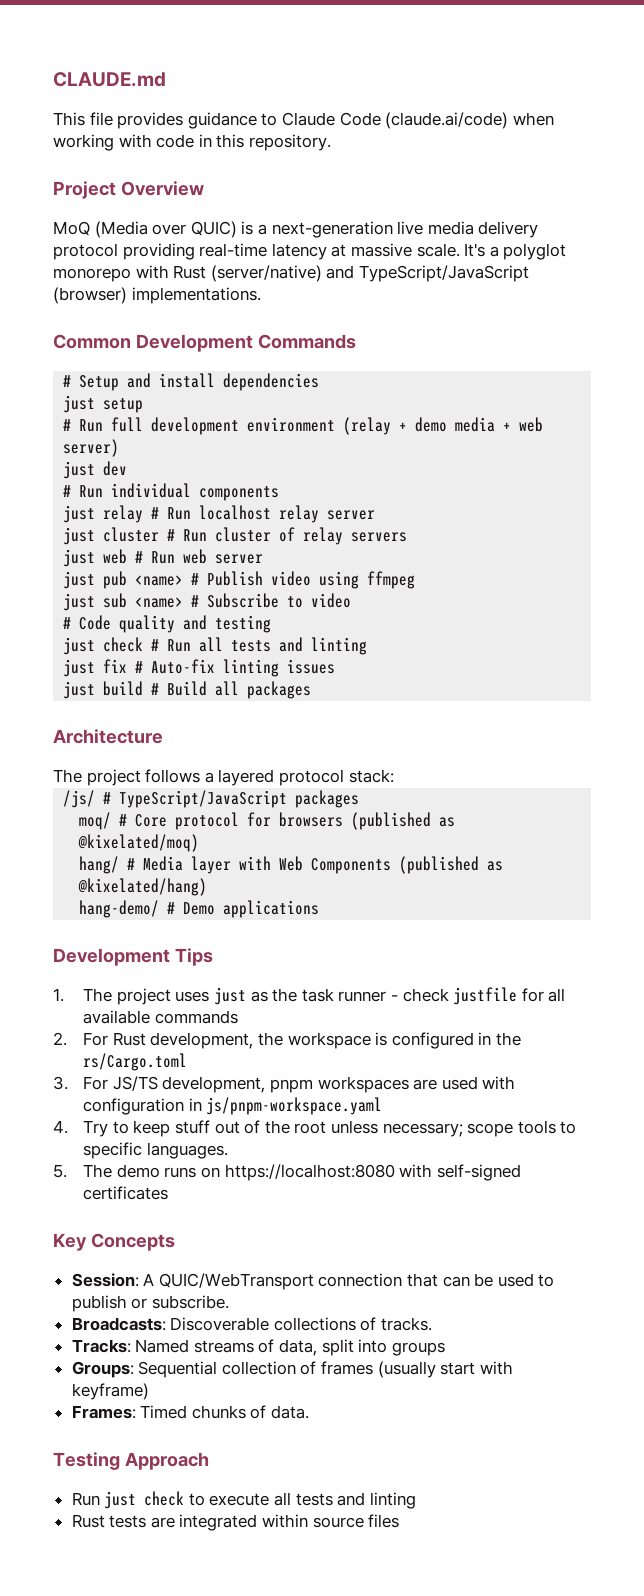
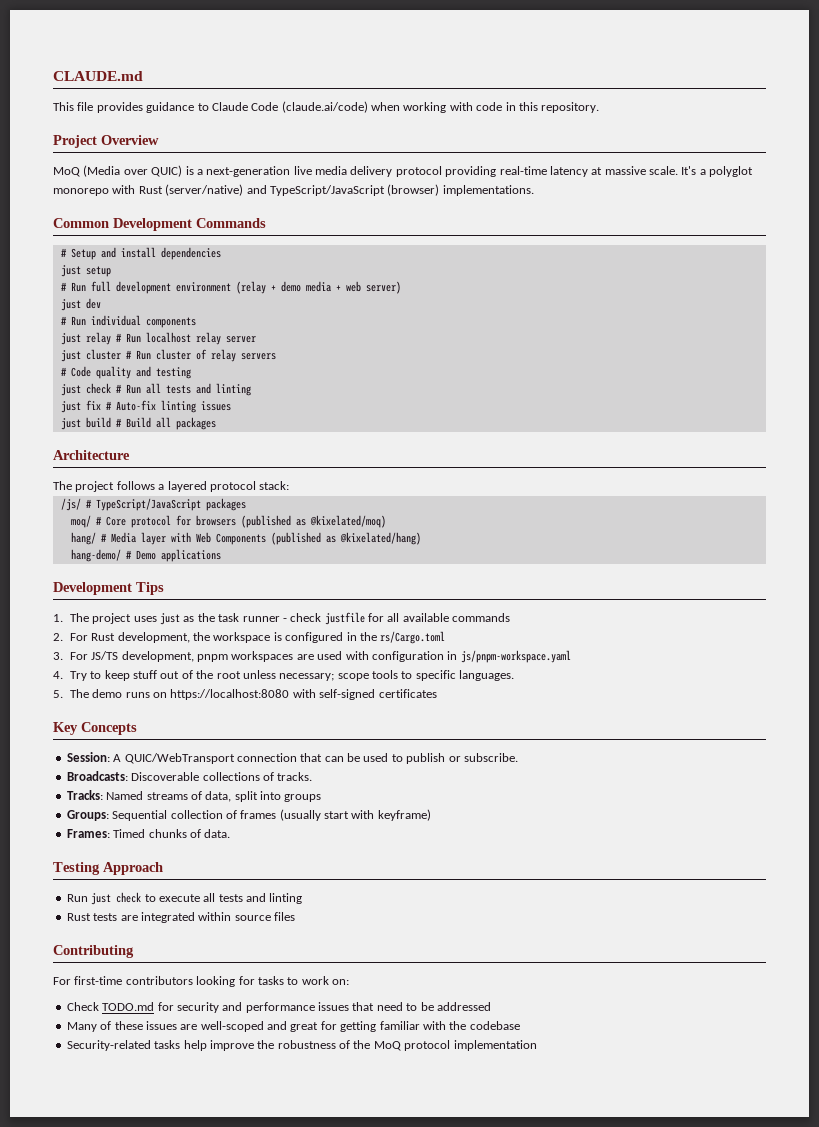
[63,549,264,567] [63,571,416,589] [63,593,352,611] // just web # Run web server // just pub <name> # Publish video using ffmpeg // just sub <name> # Subscribe to video -> (276, 356) none
(400, 1521) none -> [53,945,134,958] [53,976,349,987] [66,1002,491,1013] [66,1021,520,1032] [66,1040,537,1051] // Contributing // For first-time contributors looking for tasks to work on: // Check TODO.md for security and performance issues that need to be addressed // Many of these issues are well-scoped and great for getting familiar with the codebase // Security-related tasks help improve the robustness of the MoQ protocol implementation

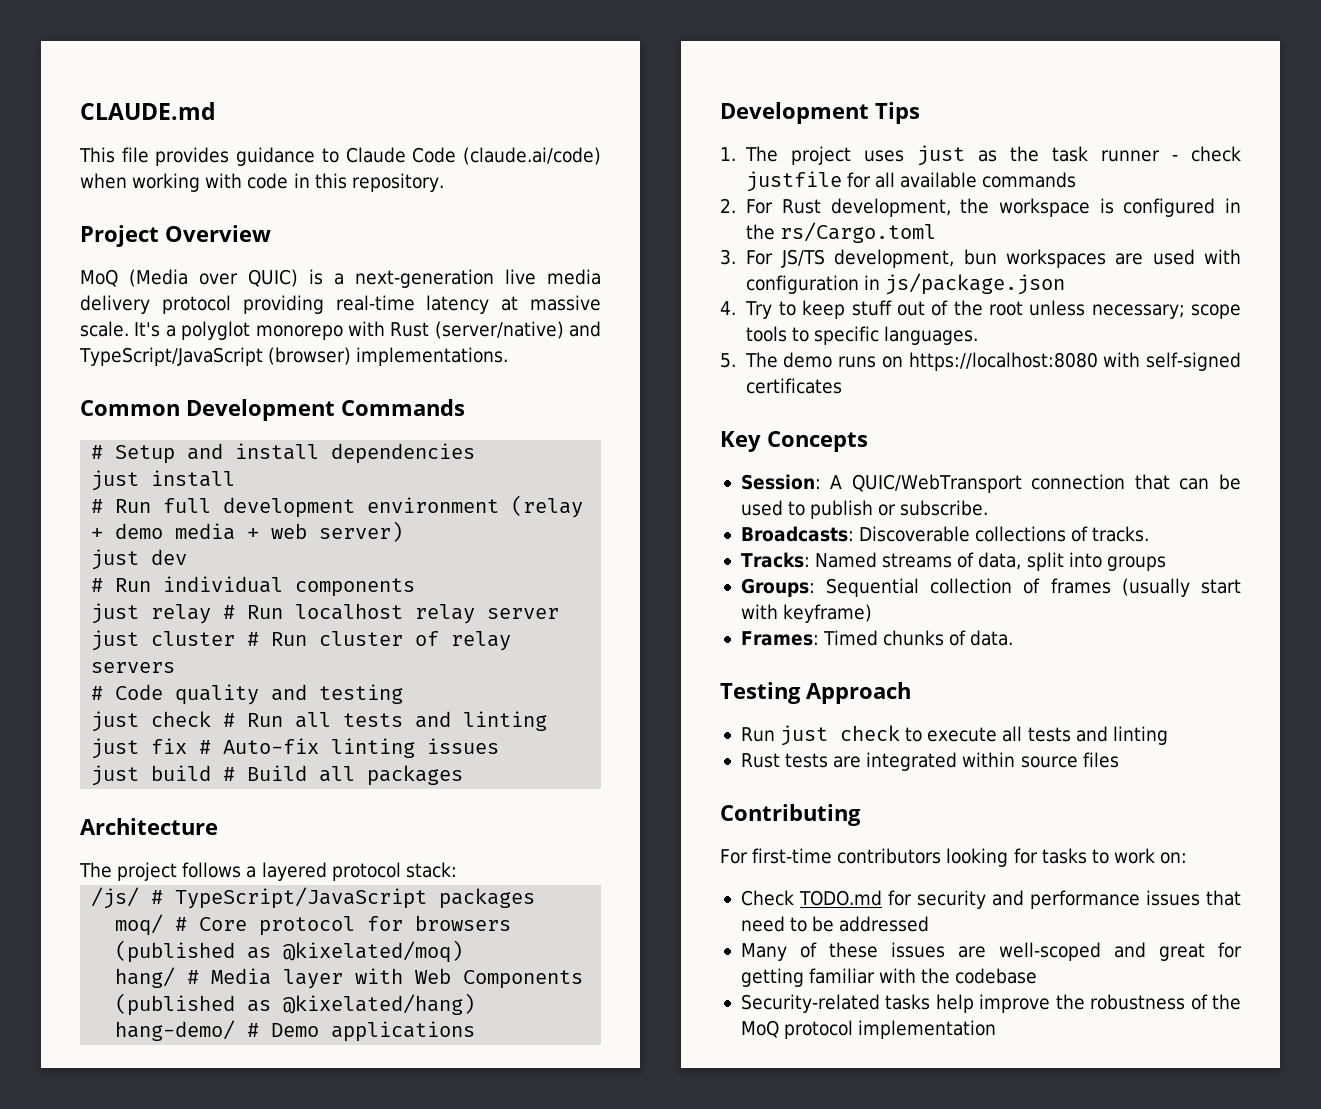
[85,266,111,277] setup -> [151,470,236,487] install
[197,654,229,662] pnpm -> [963,249,997,265] bun
[460,650,571,663] js/pnpm-workspace.yaml -> [884,273,1065,295] js/package.json

